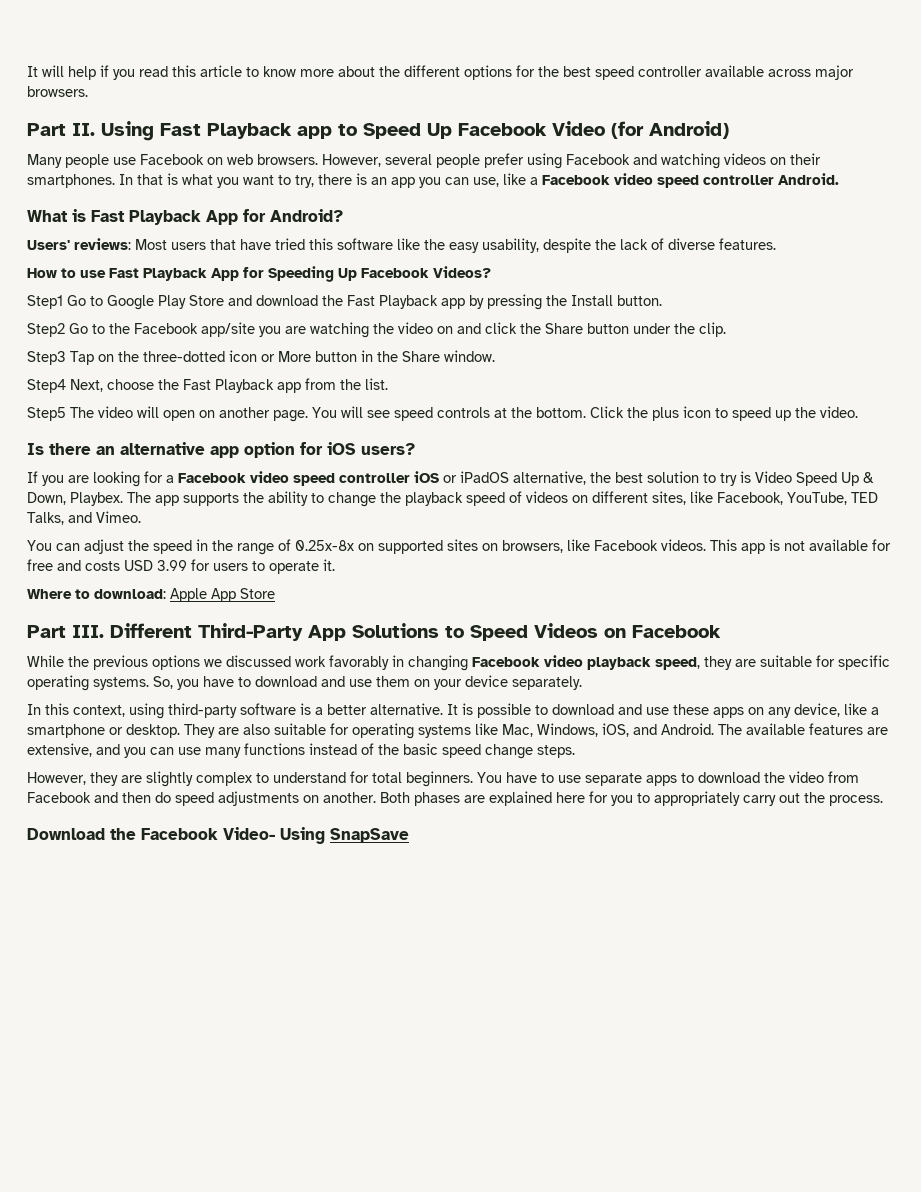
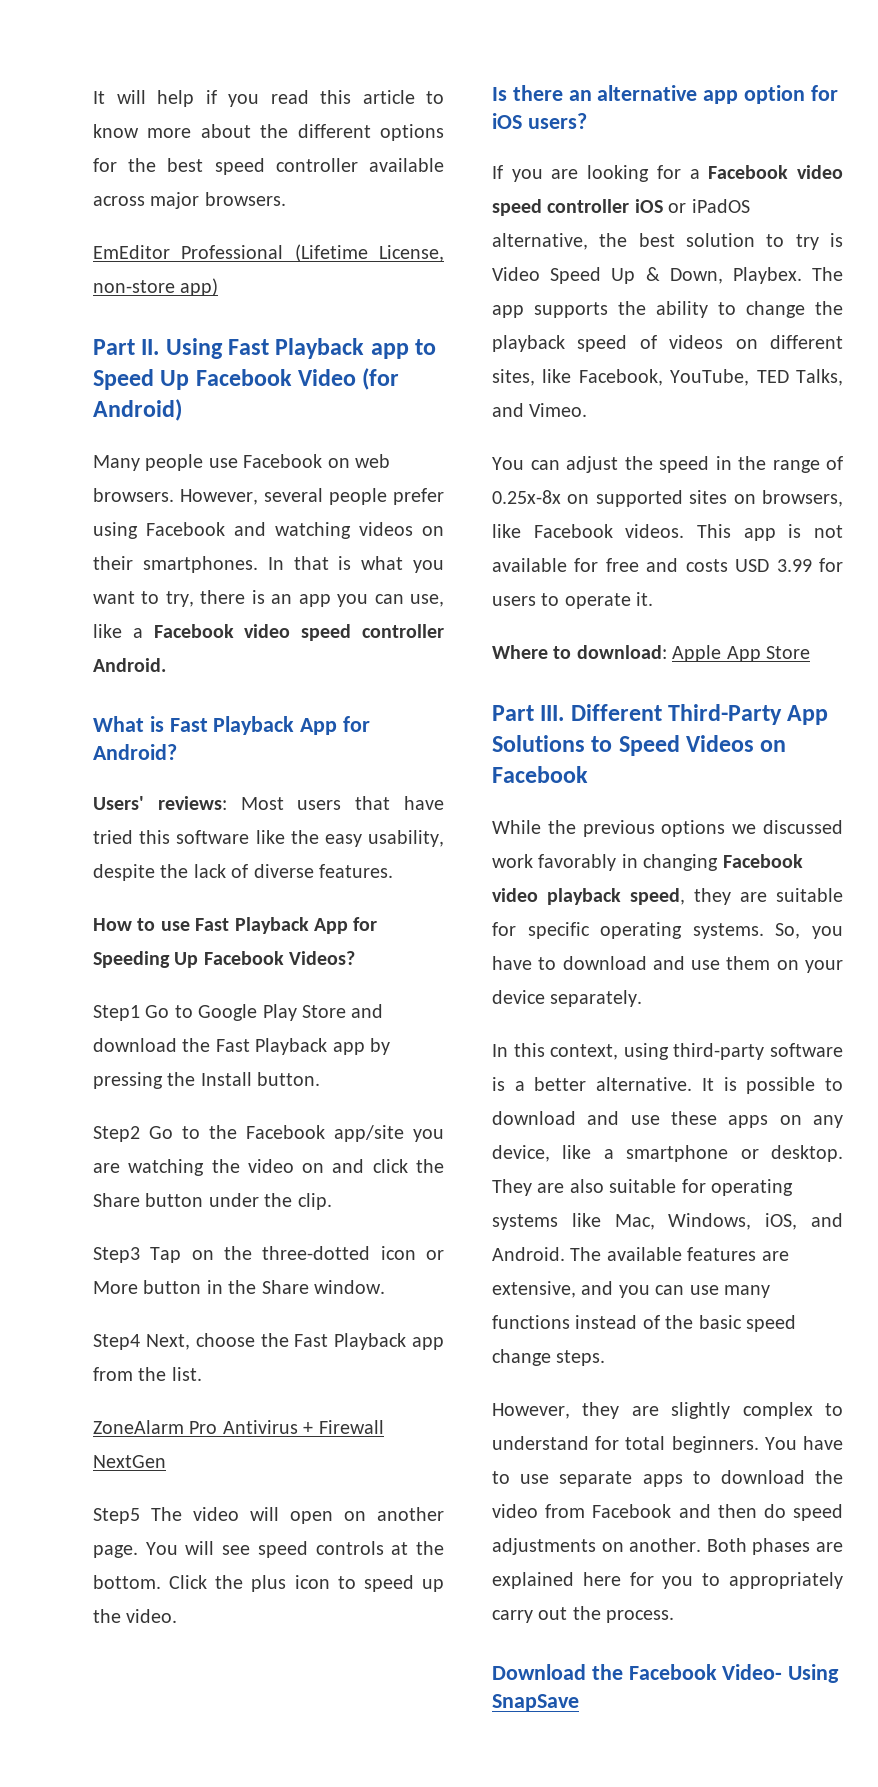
(88, 91) none -> [93,244,444,262] [93,278,219,296] // EmEditor Professional (Lifetime License, non-store app)
(388, 384) none -> [93,1420,384,1434] [93,1455,166,1468] // ZoneAlarm Pro Antivirus + Firewall NextGen

